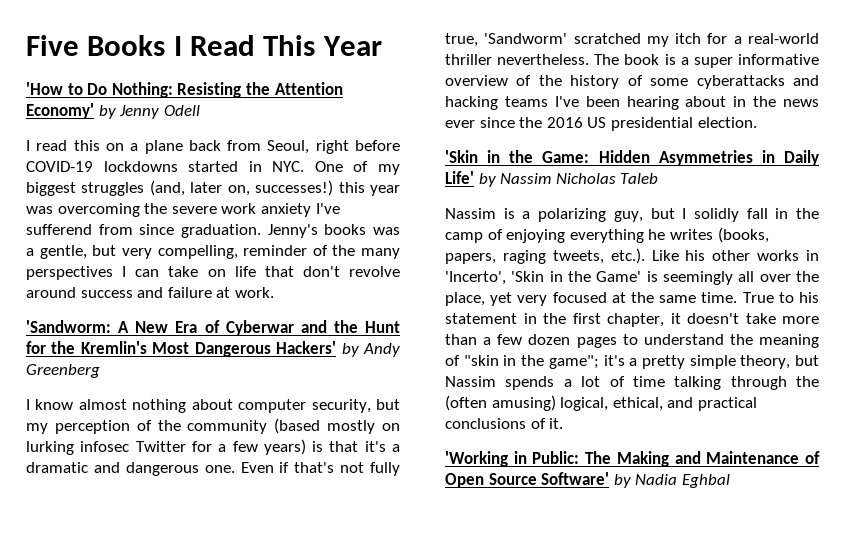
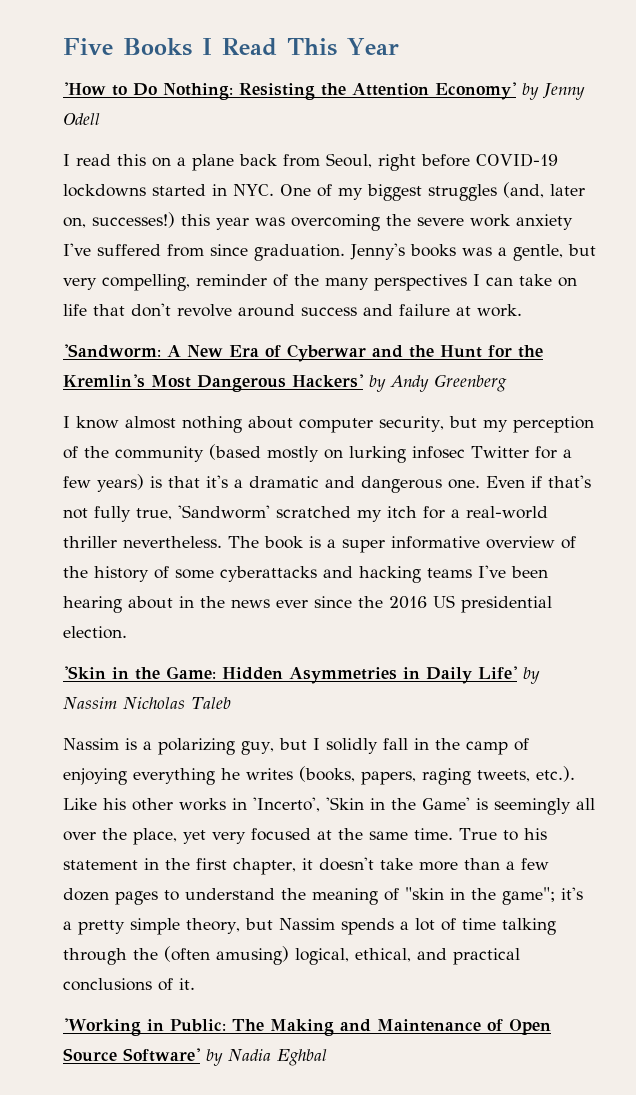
[26,224,92,235] sufferend -> [97,244,161,256] suffered

